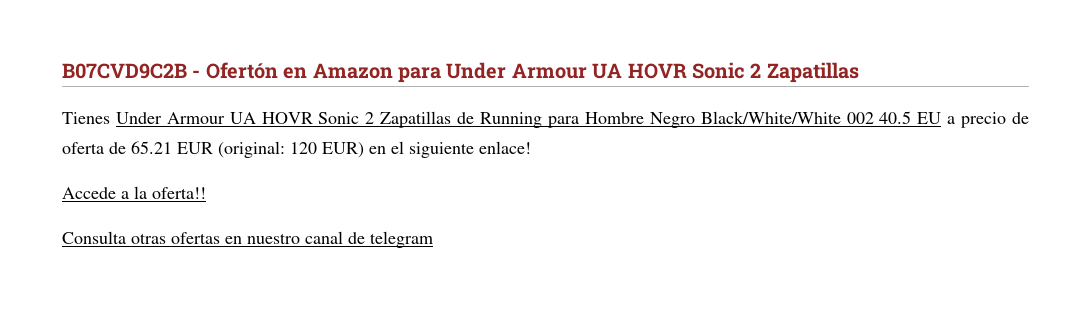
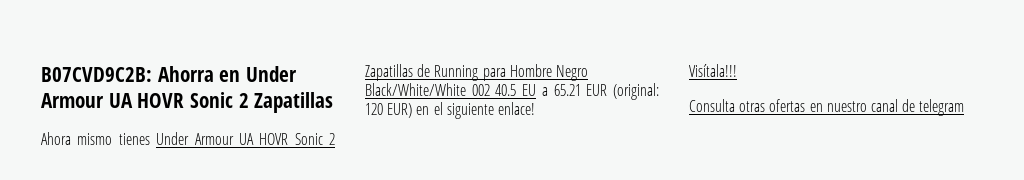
[62,62,441,83] B07CVD9C2B - Ofertón en Amazon para -> [41,66,241,82] B07CVD9C2B: Ahorra en
[62,112,110,124] Tienes -> [41,132,150,145] Ahora mismo tienes
[961,112,1030,128] [62,142,126,154] precio de oferta de -> (548, 91) none
[62,186,206,199] Accede a la oferta!! -> [689,64,737,77] Visítala!!!

